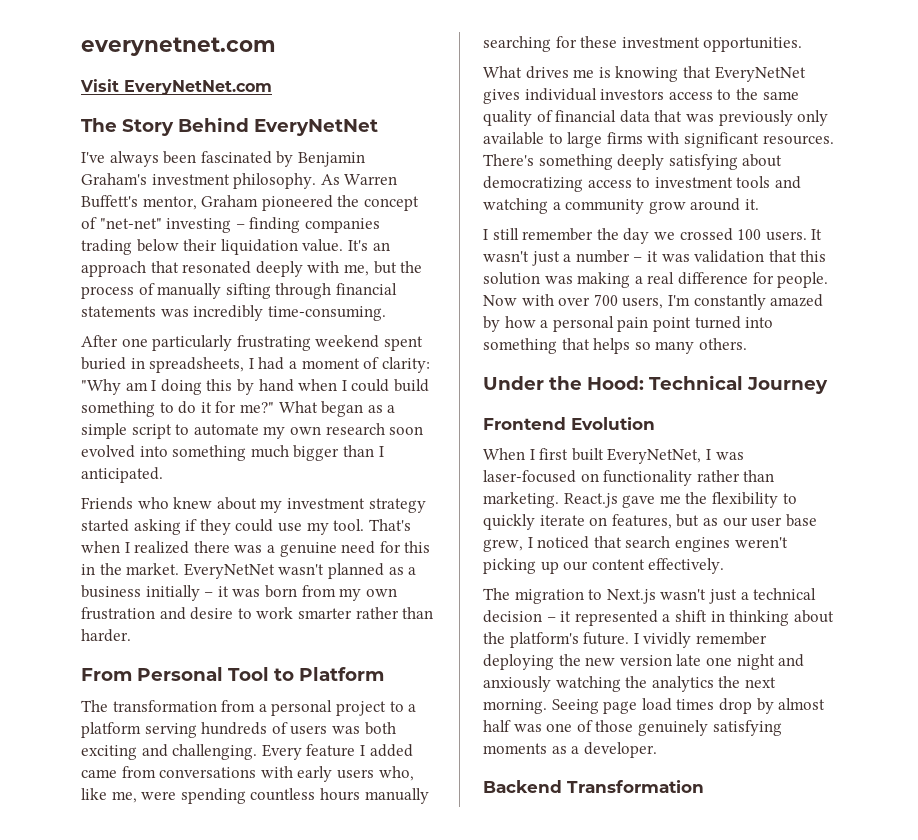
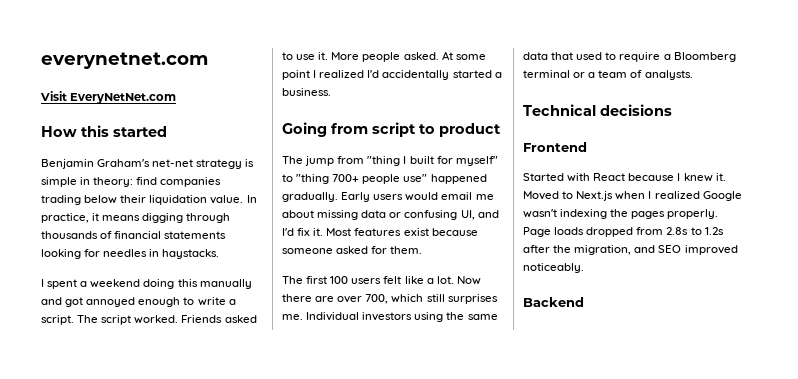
[81,117,378,136] [81,151,365,167] [81,173,398,189] [81,195,419,211] [81,217,301,233] The Story Behind EveryNetNet // I've always been fascinated by Benjamin Graham's investment philosophy. As Warren Buffett's mentor, Graham pioneered the concept of "net-net" investing – finding -> [41,125,167,137] [41,159,255,169] [41,177,158,187] How this started // Benjamin Graham's net-net strategy is simple in theory: find
[347,240,390,251] [81,261,423,277] [81,283,397,299] [81,305,386,321] [81,335,423,351] [81,357,430,373] [81,379,429,395] [81,401,396,417] [81,423,424,439] [81,445,384,461] [81,467,163,483] [81,497,426,513] [81,519,411,535] [81,541,431,557] [81,563,417,579] [81,585,397,601] [81,607,434,620] [81,629,131,642] [81,667,384,681] [81,700,417,716] [81,722,396,738] [81,744,413,760] [81,766,414,782] [81,788,429,804] [483,36,803,52] [483,66,806,82] [483,88,799,104] [483,110,829,126] [483,132,834,148] [483,154,783,170] [483,176,801,192] [483,198,759,214] [483,228,823,244] [483,250,827,266] [483,272,829,288] [483,294,824,310] [483,316,774,332] [483,338,747,354] [483,375,828,394] [483,417,655,430] [483,448,744,464] [483,470,775,486] [483,492,797,508] [483,514,817,530] [483,536,788,552] [483,558,725,574] [483,588,817,604] [483,610,834,626] [483,632,767,648] [483,654,805,670] [483,676,776,692] [483,698,826,714] [483,720,782,736] [483,742,657,758] It's an approach that resonated deeply with me, but the process of manually sifting through financial statements was incredibly time-consuming. // After one particularly frustrating weekend spent buried in spreadsheets, I had a moment of clarity: "Why am I doing this by hand when I could build something to do it for me?" What began as a simple script to automate my own research soon evolved into something much bigger than I anticipated. // Friends who knew about my investment strategy started asking if they could use my tool. That's when I realized there was a genuine need for this in the market. EveryNetNet wasn't planned as a business initially – it was born from my own frustration and desire to work smarter rather than harder. // From Personal Tool to Platform // The transformation from a personal project to a platform serving hundreds of users was both exciting and challenging. Every feature I added came from conversations with early users who, like me, were spending countless hours manually searching for these investment opportunities. // What drives me is knowing that EveryNetNet gives individual investors access to the same quality of financial data that was previously only available to large firms with significant resources. There's something deeply satisfying about democratizing access to investment tools and watching a community grow around it. // I still remember the day we crossed 100 users. It wasn't just a number – it was validation that this solution was making a real difference for people. Now with over 700 users, I'm constantly amazed by how a personal pain point turned into something that helps so many others. // Under the Hood: Technical Journey // Frontend Evolution // When I first built EveryNetNet, I was laser-focused on functionality rather than marketing. React.js gave me the flexibility to quickly iterate on features, but as our user base grew, I noticed that search engines weren't picking up our content effectively. // The migration to Next.js wasn't just a technical decision – it represented a shift in thinking about the platform's future. I vividly remember deploying the new version late one night and anxiously watching the analytics the next morning. Seeing page load times drop by almost half was one of those genuinely satisfying moments as a developer. -> [246,195,257,203] [41,213,231,223] [41,231,227,239] [41,249,220,259] [41,279,252,289] [41,297,236,307] [41,315,257,325] [282,51,486,62] [282,70,502,80] [282,88,331,96] [282,122,501,137] [282,156,498,166] [282,174,487,184] [282,192,494,202] [282,210,499,220] [282,228,478,236] [282,246,423,254] [282,276,481,285] [282,294,498,304] [282,312,498,322] [523,52,736,62] [523,70,693,80] [523,104,672,116] [523,142,587,152] [523,173,726,182] [523,191,742,201] [523,209,719,219] [523,227,724,237] [523,245,738,255] [523,263,584,273] In practice, it means digging through thousands of financial statements looking for needles in haystacks. // I spent a weekend doing this manually and got annoyed enough to write a script. The script worked. Friends asked to use it. More people asked. At some point I realized I'd accidentally started a business. // Going from script to product // The jump from "thing I built for myself" to "thing 700+ people use" happened gradually. Early users would email me about missing data or confusing UI, and I'd fix it. Most features exist because someone asked for them. // The first 100 users felt like a lot. Now there are over 700, which still surprises me. Individual investors using the same data that used to require a Bloomberg terminal or a team of analysts. // Technical decisions // Frontend // Started with React because I knew it. Moved to Next.js when I realized Google wasn't indexing the pages properly. Page loads dropped from 2.8s to 1.2s after the migration, and SEO improved noticeably.
[567,780,704,793] Transformation -> (584, 302) none

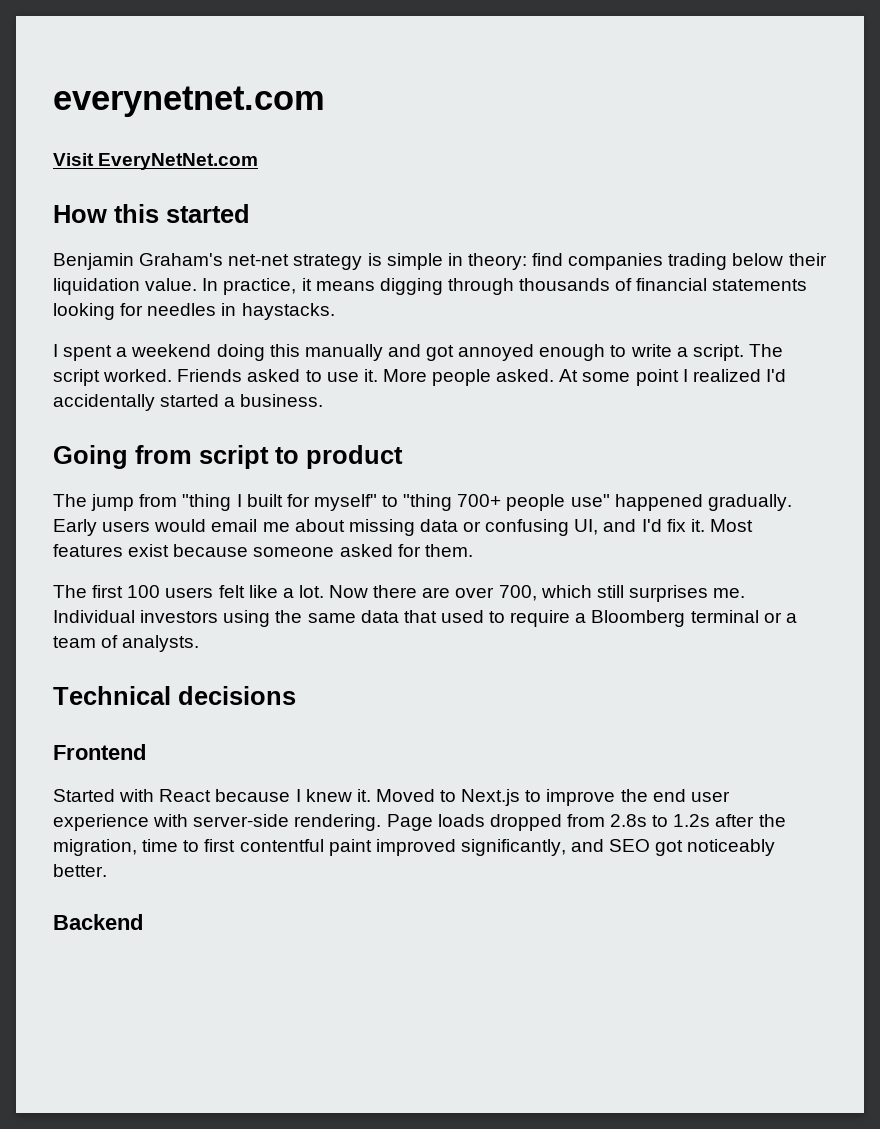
[615,191,742,201] [523,209,719,219] when I realized Google wasn't indexing the pages properly. -> [525,789,730,806] [53,814,382,831] to improve the end user experience with server-side rendering.
[634,245,738,255] [523,263,584,273] and SEO improved noticeably. -> [142,839,776,856] [53,864,107,877] time to first contentful paint improved significantly, and SEO got noticeably better.

